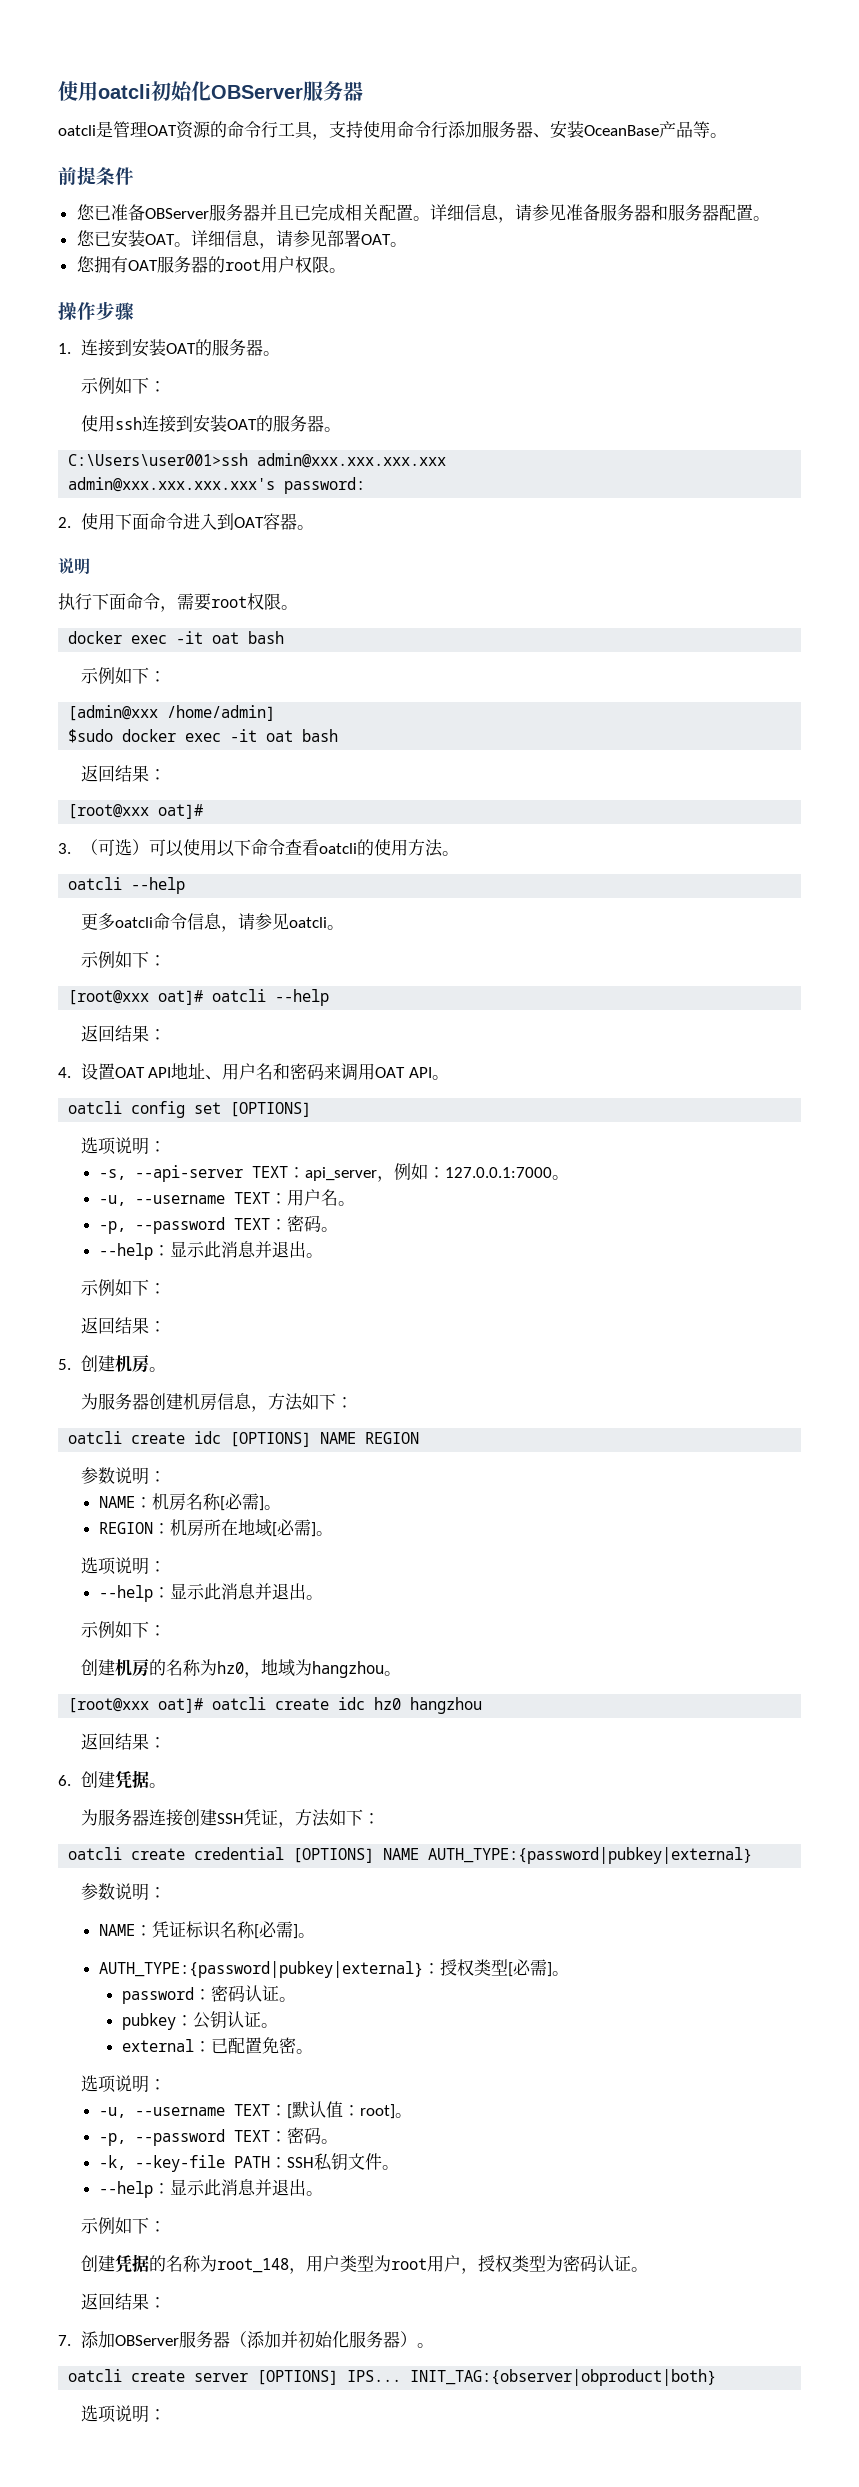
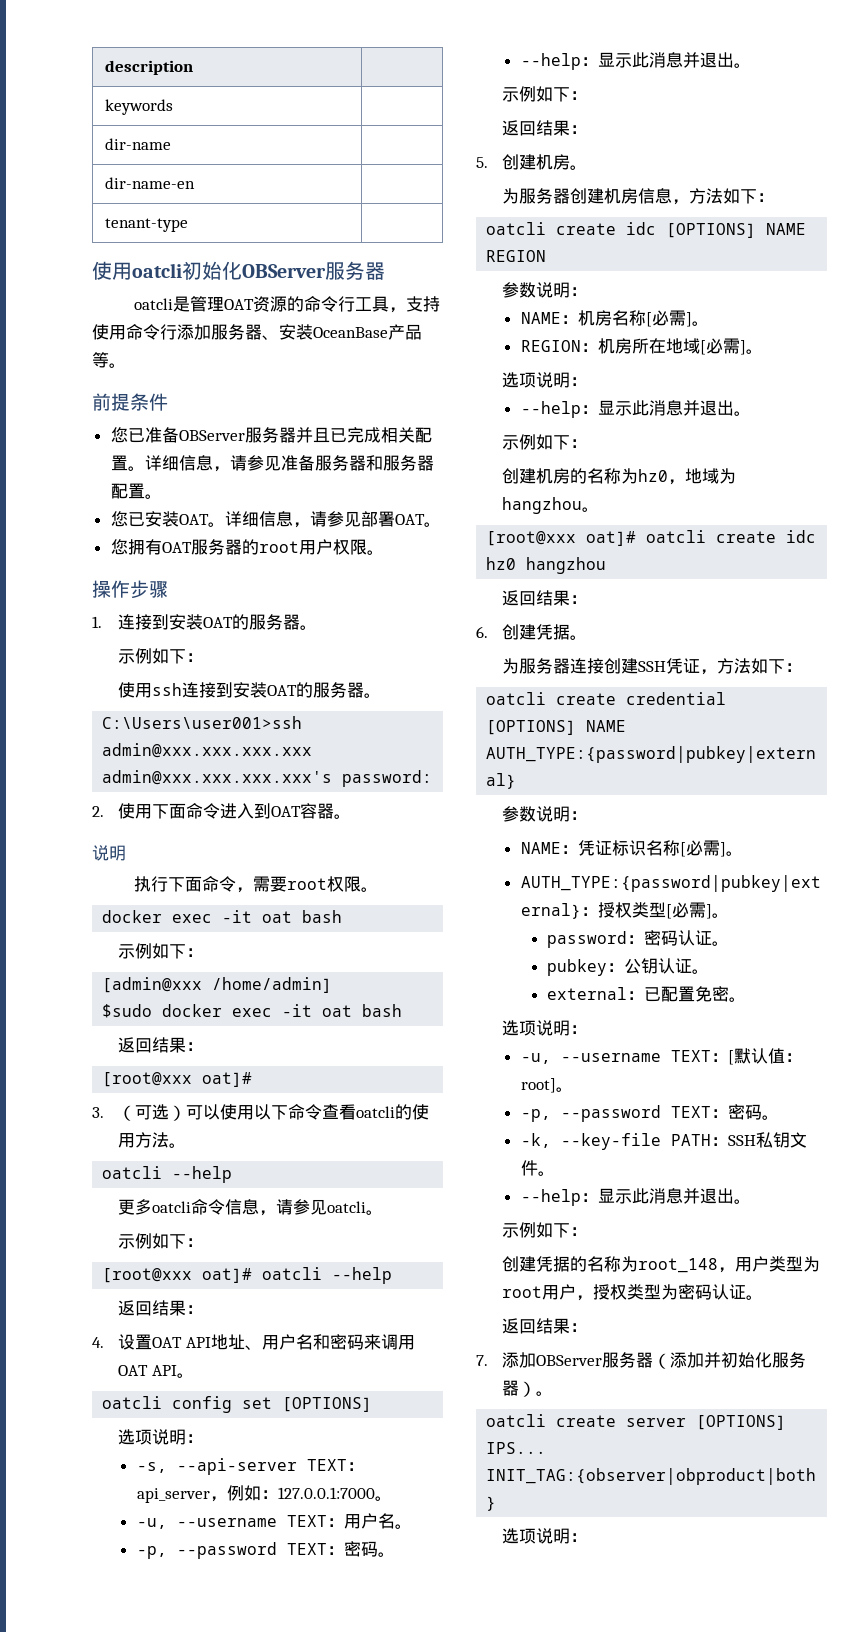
(58, 91) none -> [105,60,194,75] [105,99,174,115] [105,138,172,150] [105,177,196,189] [105,218,189,232] description | // keywords | // dir-name | // dir-name-en | // tenant-type | //

